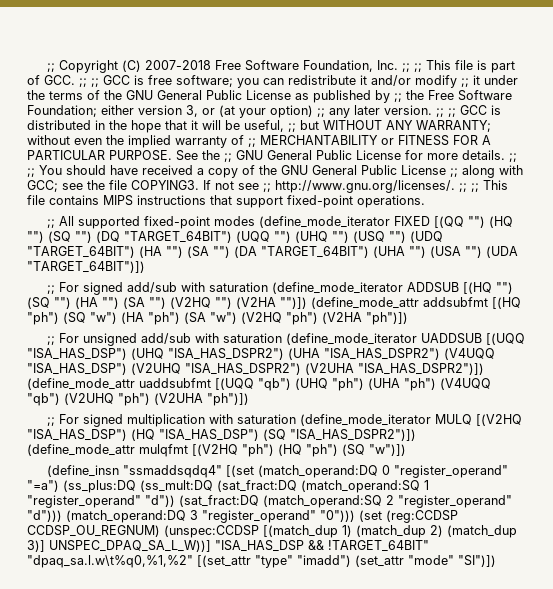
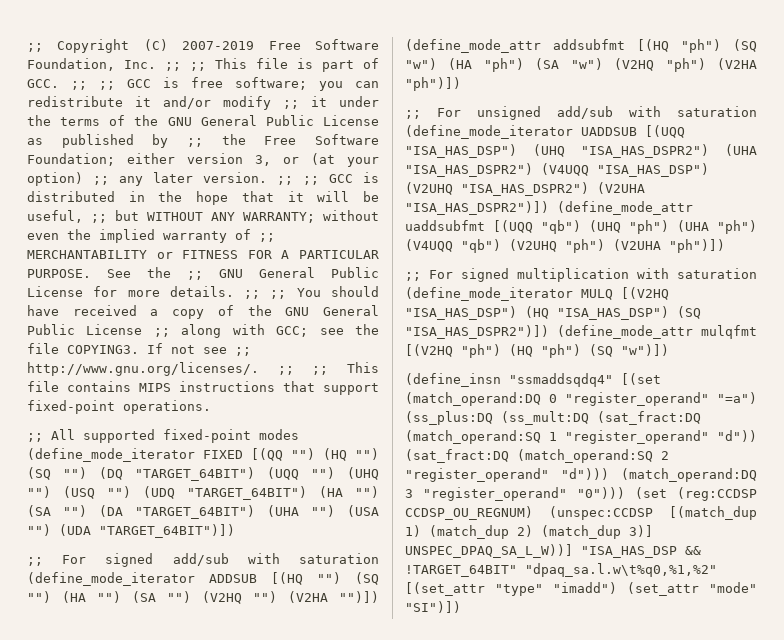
[145,60,212,70] 2007-2018 -> [182,41,255,50] 2007-2019

